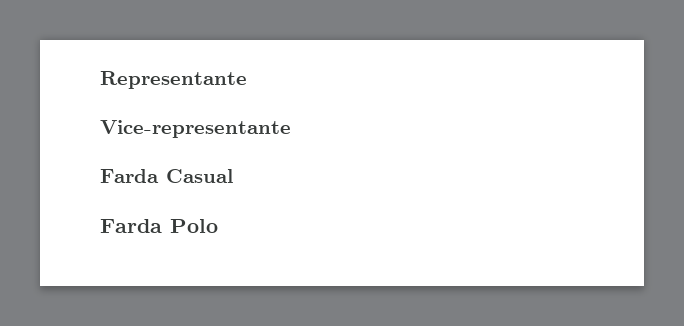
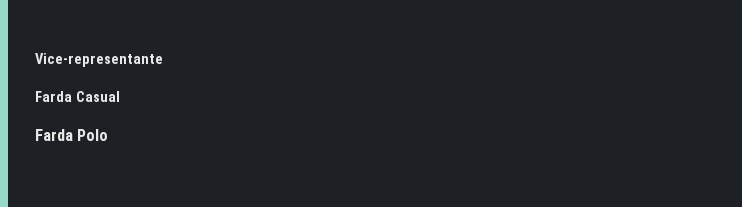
[100,71,247,89] Representante // -> (35, 60) none

